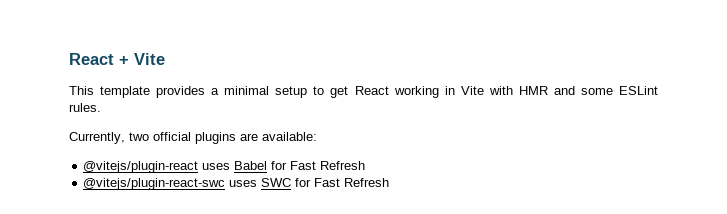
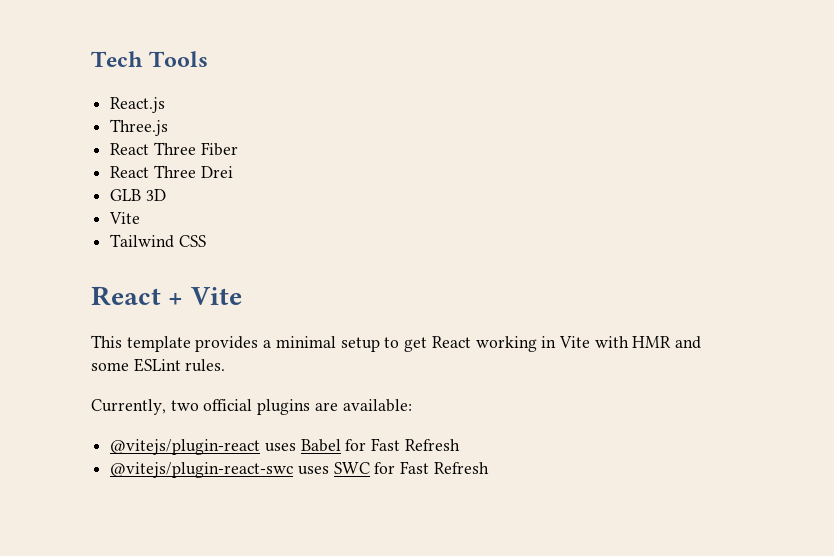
(69, 59) none -> [91,51,209,67] [110,97,166,113] [110,119,169,136] [110,142,238,156] [110,165,233,178] [110,189,166,201] [109,212,141,224] [110,234,206,248] Tech Tools // React.js // Three.js // React Three Fiber // React Three Drei // GLB 3D // Vite // Tailwind CSS //

